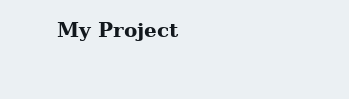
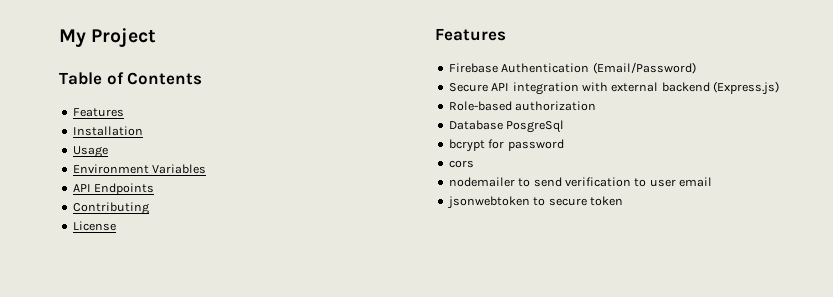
(179, 31) none -> [59,72,203,85] [72,108,124,117] [72,126,143,136] [72,146,108,158] [72,164,207,174] [72,183,155,195] [72,202,149,215] [72,221,116,231] [435,28,506,41] [448,62,696,74] [448,81,779,95] [448,101,597,111] [448,120,565,133] [448,139,564,152] [448,160,474,168] [448,177,712,187] [446,196,623,209] // Table of Contents // Features // Installation // Usage // Environment Variables // API Endpoints // Contributing // License // Features // Firebase Authentication (Email/Password) // Secure API integration with external backend (Express.js) // Role-based authorization // Database PosgreSql // bcrypt for password // cors // nodemailer to send verification to user email // jsonwebtoken to secure token

